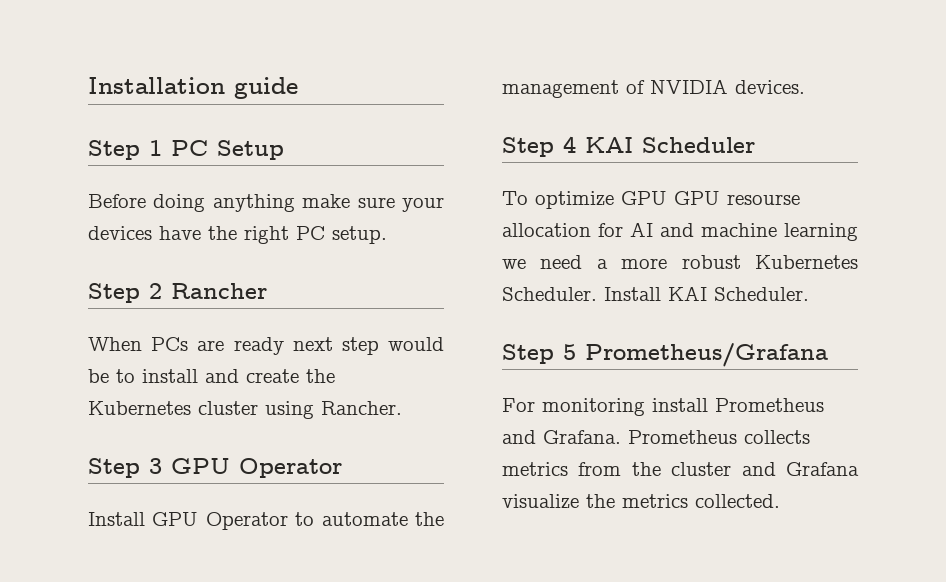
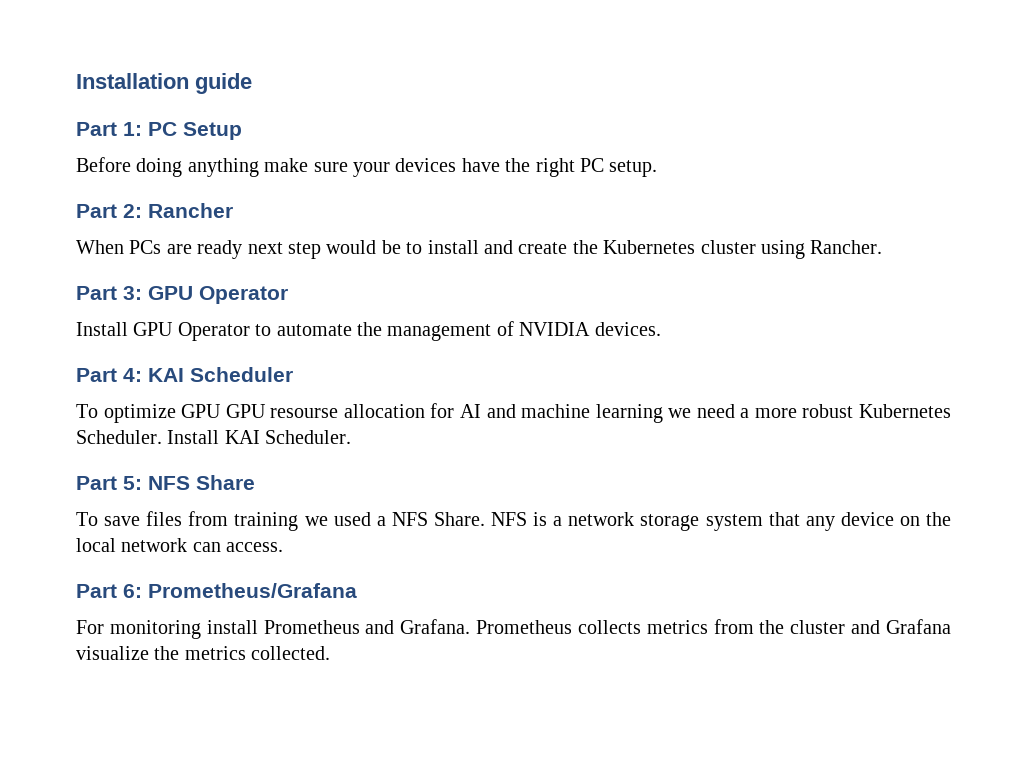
[88,140,162,160] Step 1 -> [76,122,142,136] Part 1:
[88,283,162,303] Step 2 -> [76,204,142,218] Part 2:
[88,458,162,478] Step 3 -> [76,286,142,300] Part 3:
[502,136,576,157] Step 4 -> [76,368,142,382] Part 4:
[502,344,576,364] Step 5 -> [76,475,255,490] [76,511,952,531] [76,538,284,552] [76,584,142,598] Part 5: NFS Share // To save files from training we used a NFS Share. NFS is a network storage system that any device on the local network can access. // Part 6:

